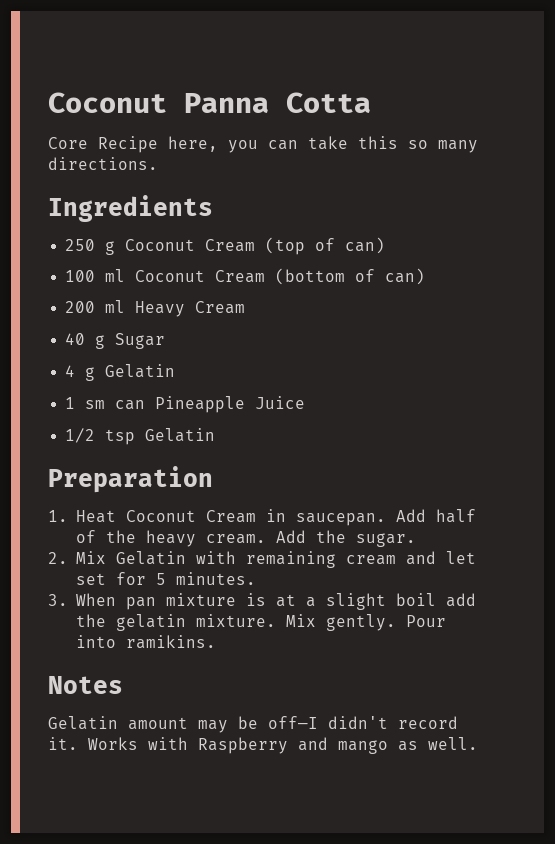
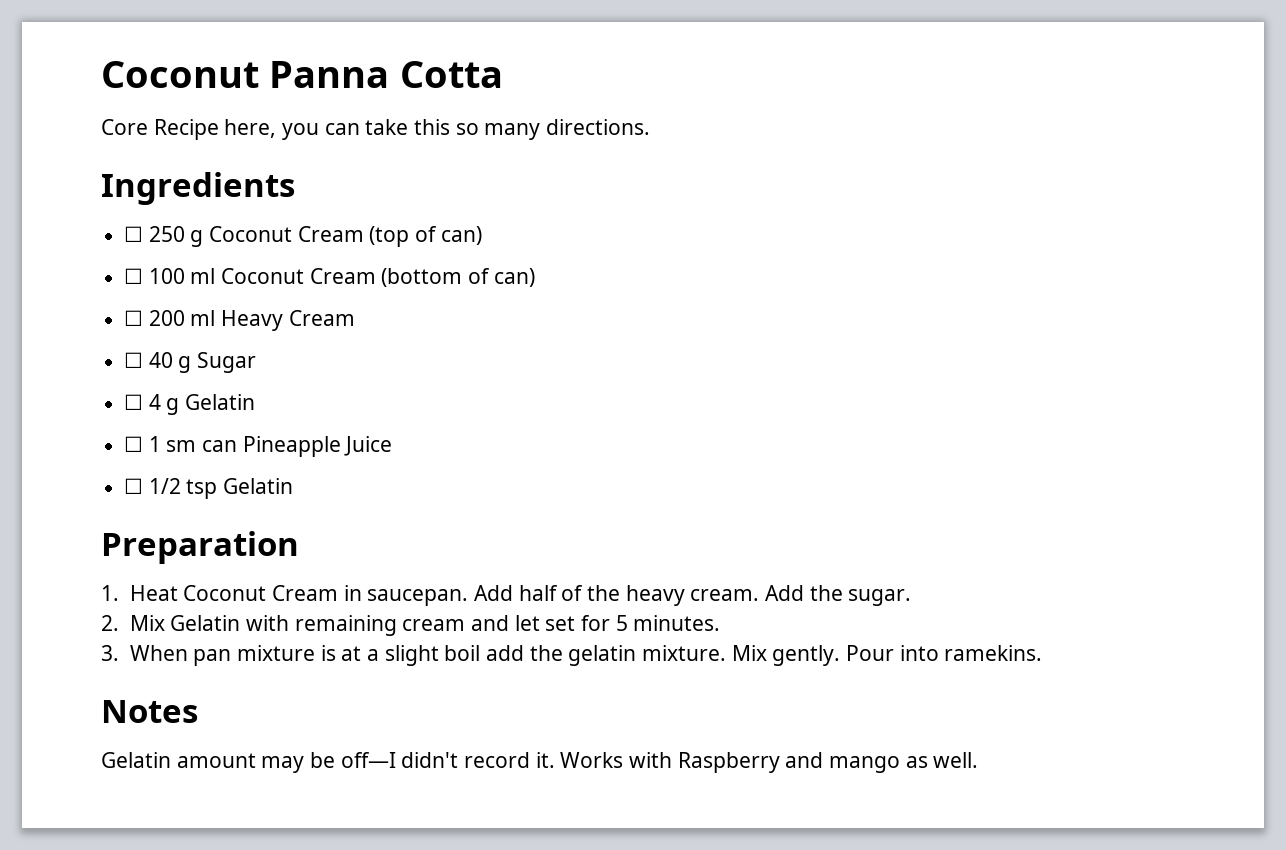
(213, 208) none -> [124,226,144,242] ☐
(386, 245) none -> [124,268,144,284] ☐
(426, 276) none -> [124,310,144,326] ☐
(246, 307) none -> [124,352,144,368] ☐
(166, 341) none -> [124,394,144,410] ☐
(176, 371) none -> [124,436,144,452] ☐
(306, 402) none -> [124,478,144,494] ☐
[125,635,216,649] ramikins. -> [944,645,1043,661] ramekins.

